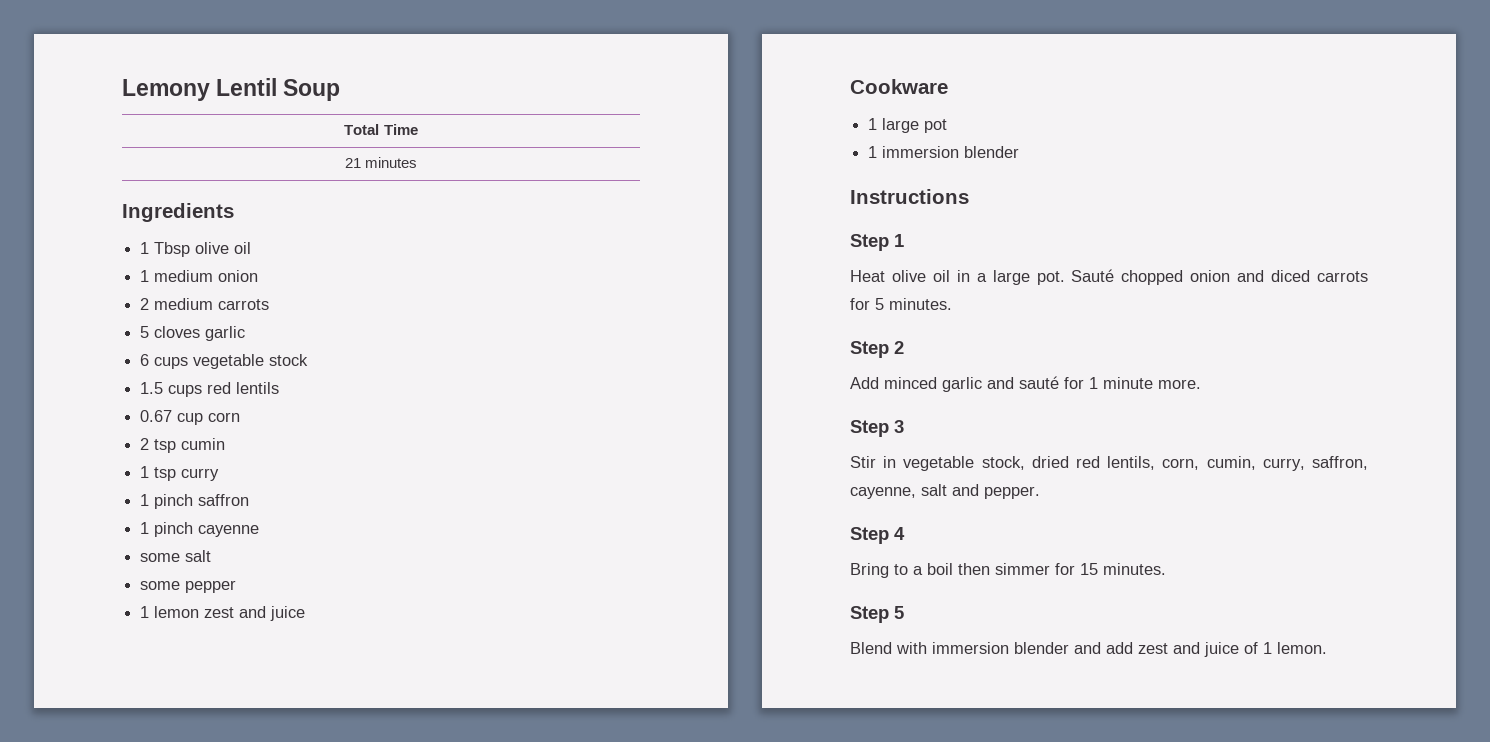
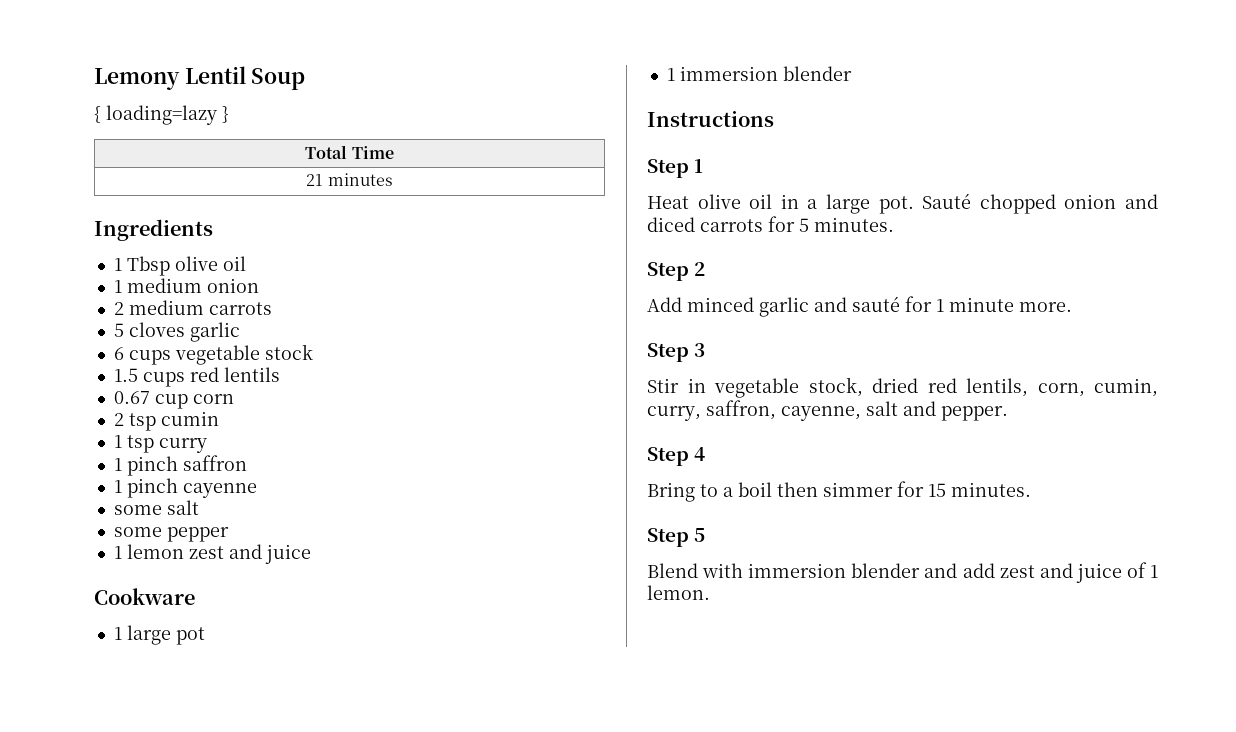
(341, 90) none -> [94,105,229,125] // { loading=lazy }

